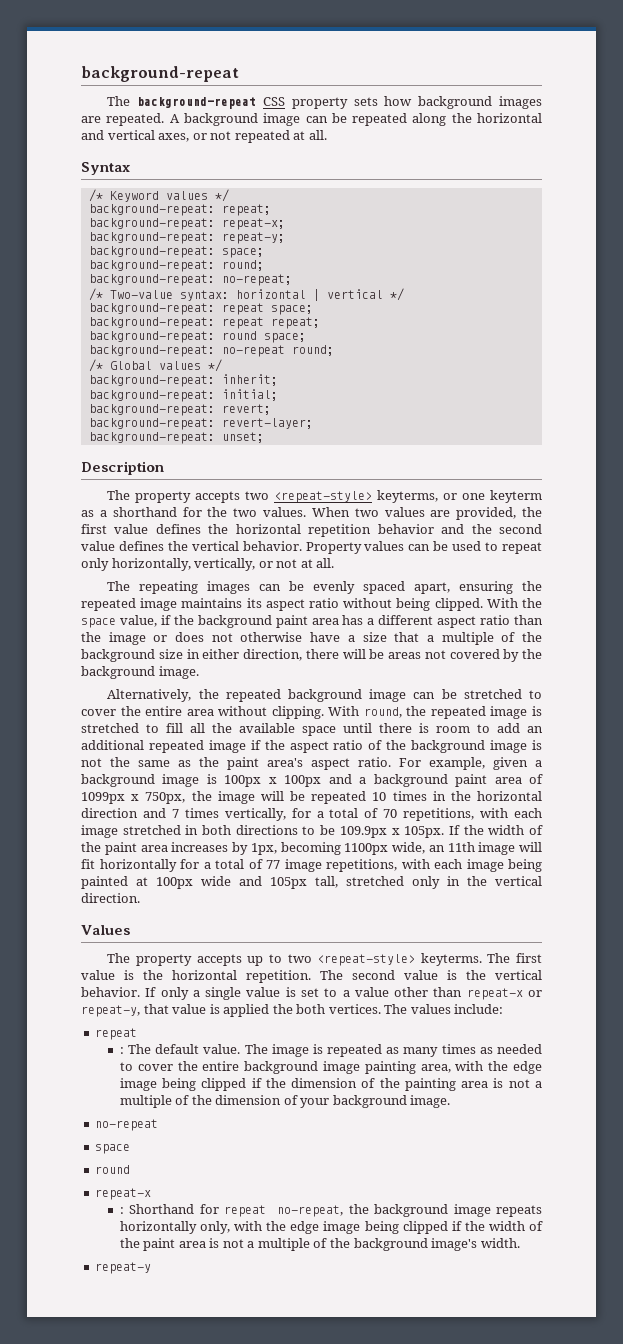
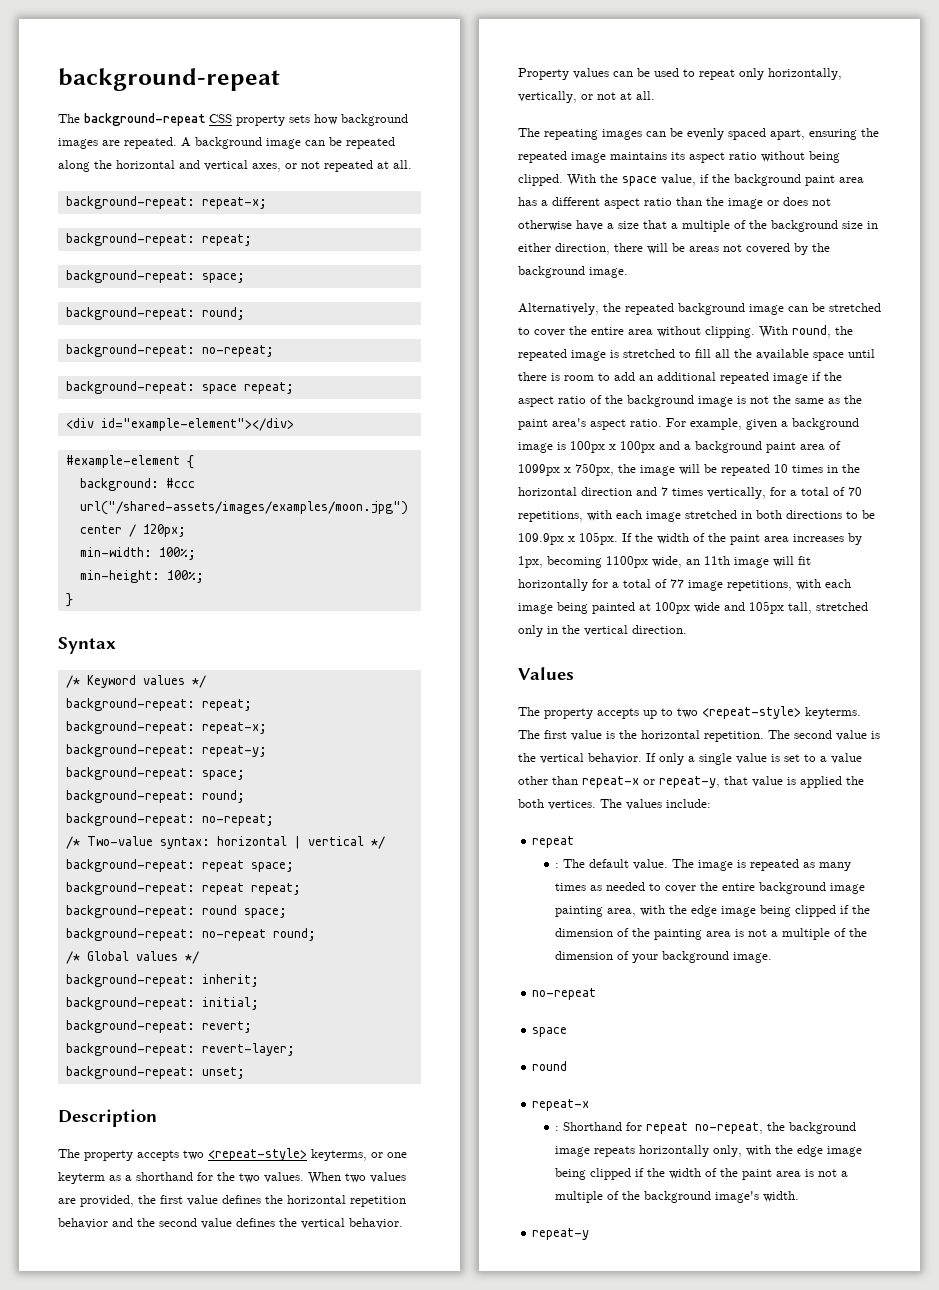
(327, 135) none -> [65,196,267,209] [65,233,252,246] [65,270,245,283] [65,307,245,320] [65,344,274,357] [65,381,294,394] [65,418,294,431] [65,455,194,469] [79,478,195,491] [79,501,408,515] [79,524,186,537] [79,547,196,560] [79,570,204,583] [65,593,73,607] // background-repeat: repeat-x; // background-repeat: repeat; // background-repeat: space; // background-repeat: round; // background-repeat: no-repeat; // background-repeat: space repeat; // <div id="example-element"></div> // #example-element { // background: #ccc url("/shared-assets/images/examples/moon.jpg") center / 120px; // min-width: 100%; // min-height: 100%; // }

